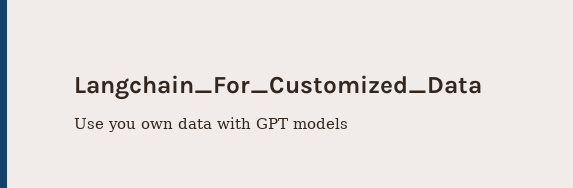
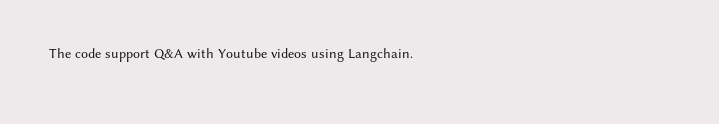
[74,75,482,100] [74,117,348,132] Langchain_For_Customized_Data // Use you own data with GPT models -> [49,48,413,62] The code support Q&A with Youtube videos using Langchain.

